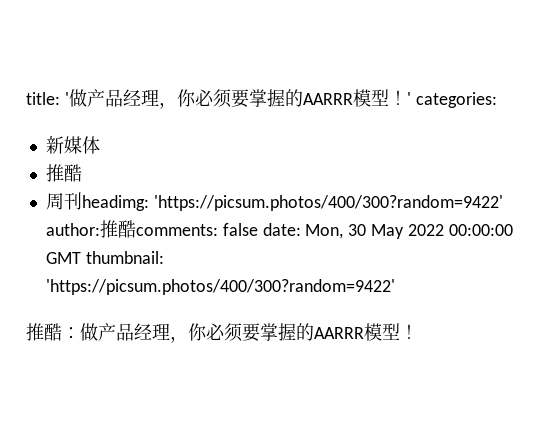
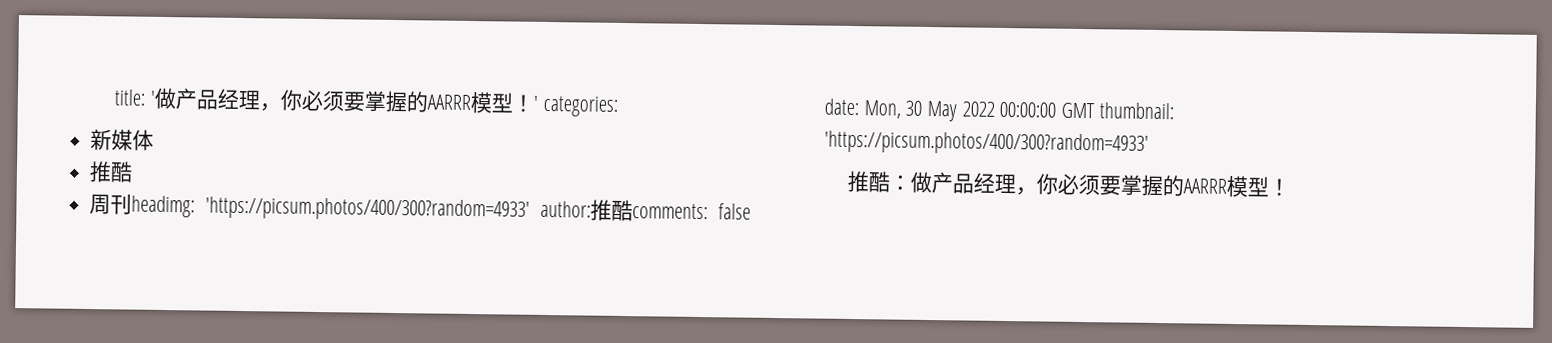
[153,195,503,211] 'https://picsum.photos/400/300?random=9422' -> [205,196,531,222] 'https://picsum.photos/400/300?random=4933'
[45,279,395,295] 'https://picsum.photos/400/300?random=9422' -> [824,130,1150,156] 'https://picsum.photos/400/300?random=4933'

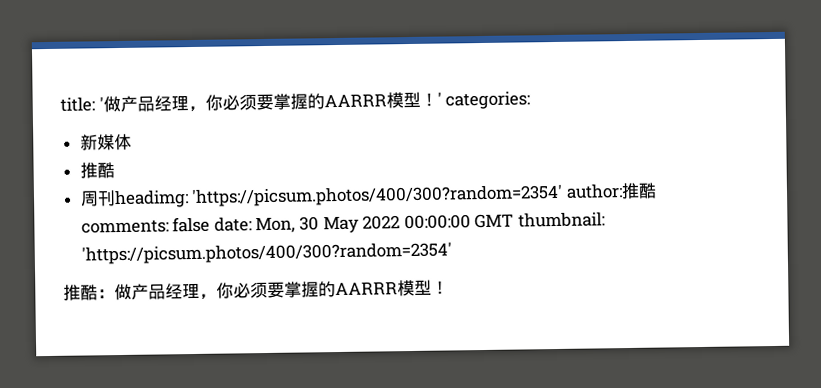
[205,196,531,222] 'https://picsum.photos/400/300?random=4933' -> [191,184,564,208] 'https://picsum.photos/400/300?random=2354'
[824,130,1150,156] 'https://picsum.photos/400/300?random=4933' -> [80,242,452,265] 'https://picsum.photos/400/300?random=2354'

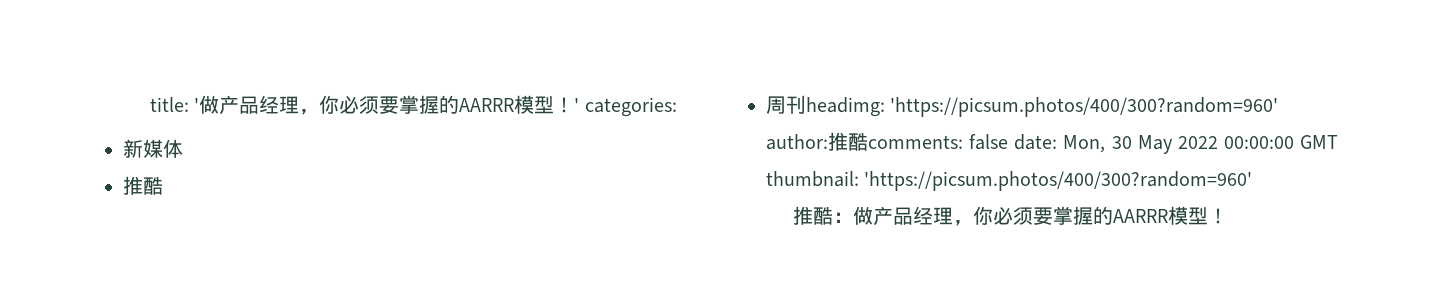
[191,184,564,208] 'https://picsum.photos/400/300?random=2354' -> [890,97,1279,117] 'https://picsum.photos/400/300?random=960'
[80,242,452,265] 'https://picsum.photos/400/300?random=2354' -> [864,171,1253,191] 'https://picsum.photos/400/300?random=960'

